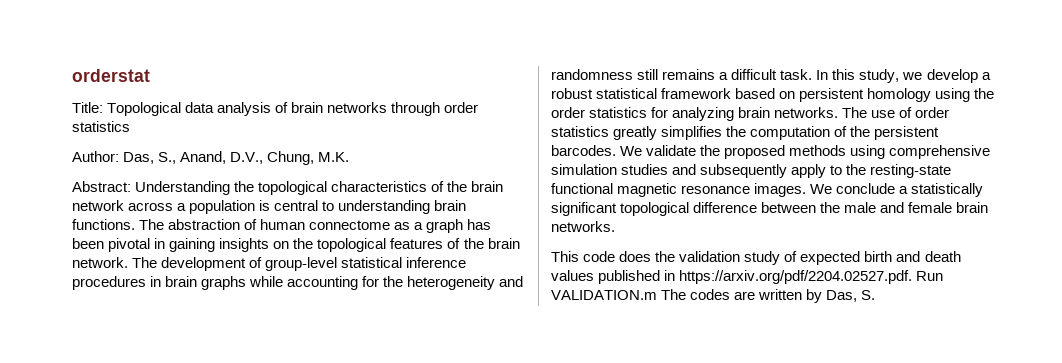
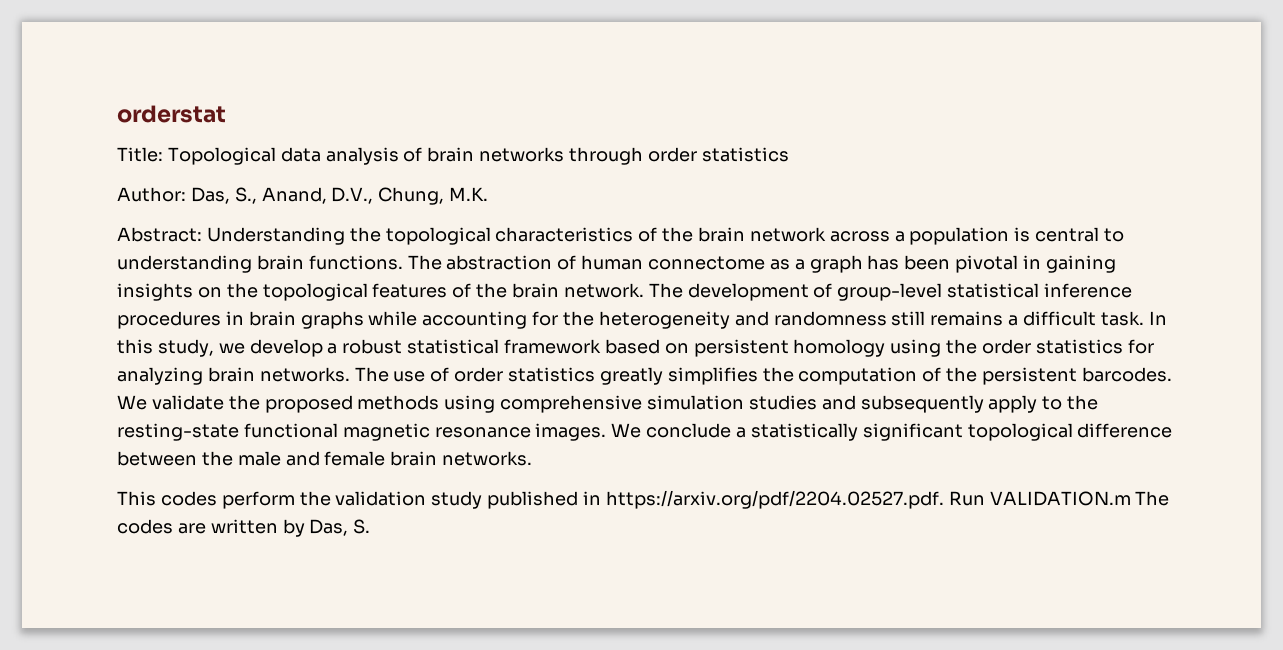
[583,251,652,262] code does -> [160,491,295,509] codes perform
[784,251,961,265] [551,270,594,281] of expected birth and death values -> (483, 500) none

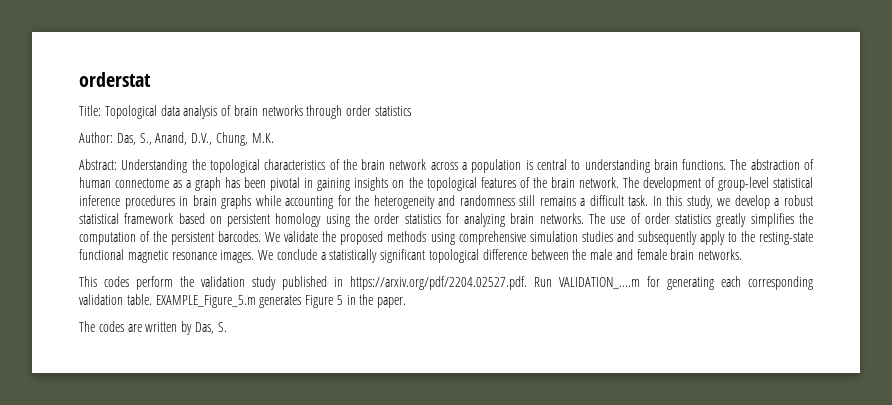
[989,491,1131,506] VALIDATION.m -> [559,276,813,290] [79,294,407,308] VALIDATION_....m for generating each corresponding validation table. EXAMPLE_Figure_5.m generates Figure 5 in the paper. //

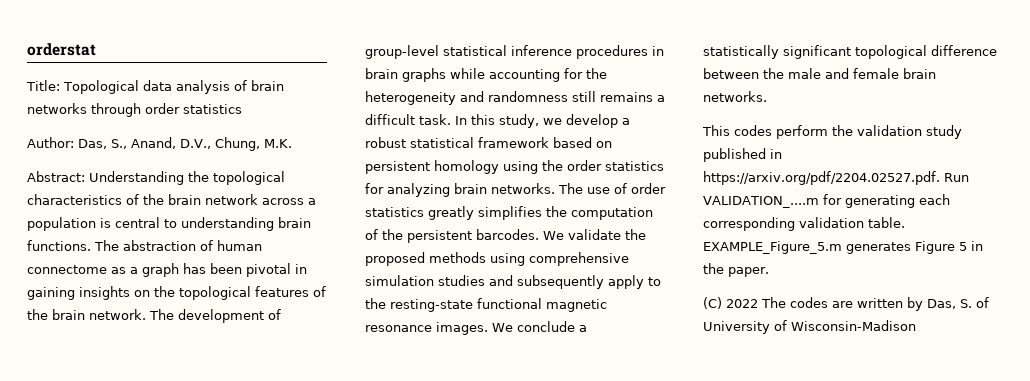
(407, 302) none -> [703,297,758,309] (C) 2022
(227, 327) none -> [976,297,989,308] [703,320,916,334] of University of Wisconsin-Madison

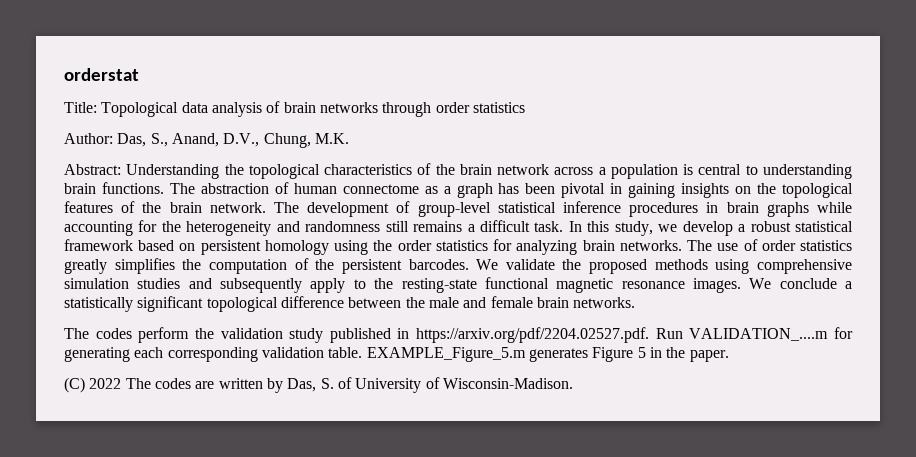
[702,125,730,136] This -> [64,328,89,339] The
[791,320,916,331] Wisconsin-Madison -> [442,378,573,389] Wisconsin-Madison.

